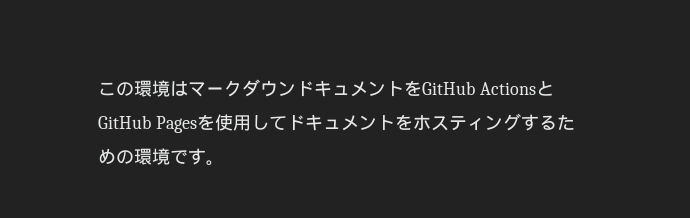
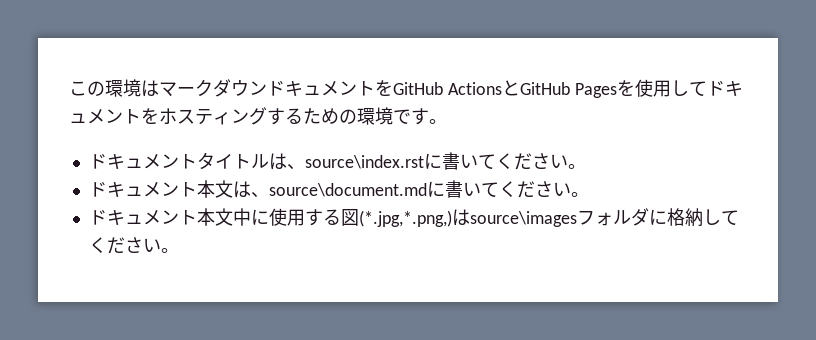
(224, 163) none -> [88,152,586,170] [88,180,589,198] [88,208,739,227] [88,237,179,254] // ドキュメントタイトルは、source\index.rstに書いてください。 // ドキュメント本文は、source\document.mdに書いてください。 // ドキュメント本文中に使用する図(*.jpg,*.png,)はsource\imagesフォルダに格納してください。

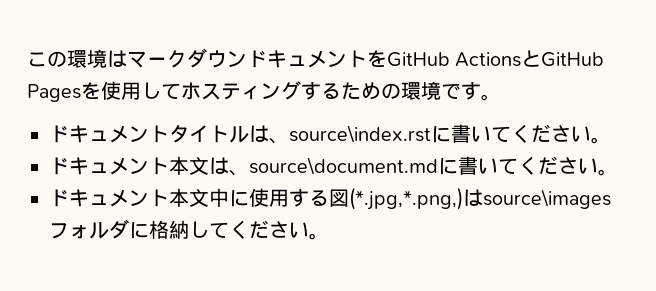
[706,80,743,96] [69,108,159,124] ドキュメントを -> (181, 91) none

